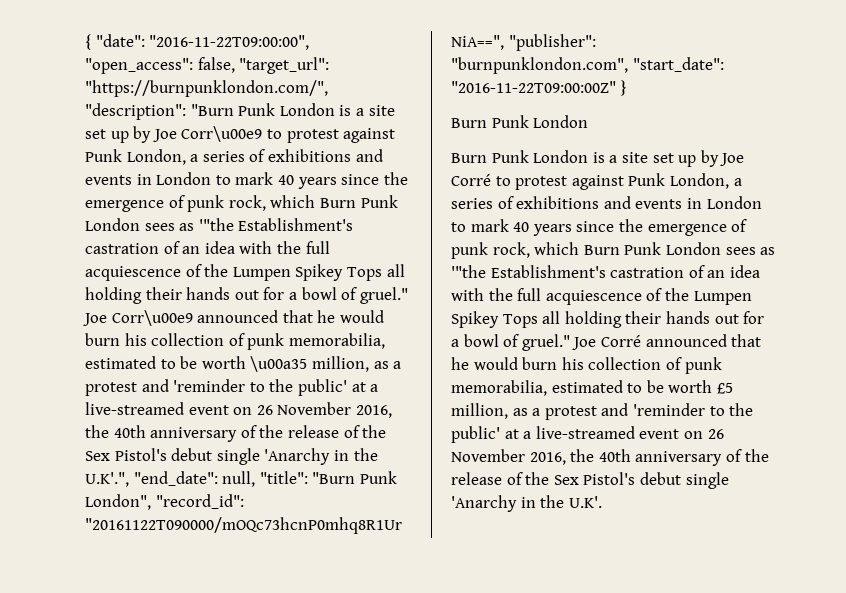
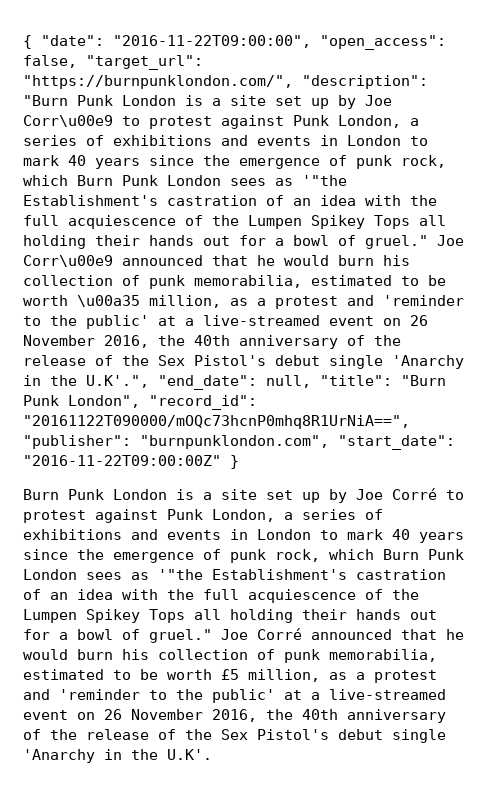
[451,150,589,163] // Burn Punk London -> (167, 494) none

